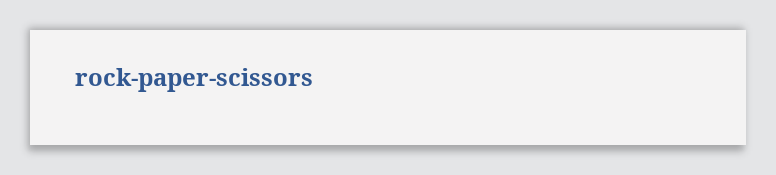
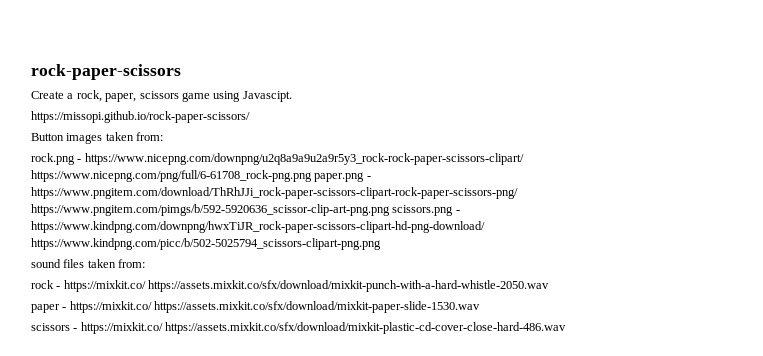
(313, 80) none -> [31,90,292,102] [31,111,250,123] [31,132,164,144] [31,153,524,165] [31,170,371,182] [31,187,518,199] [31,204,460,216] [31,221,485,233] [31,238,381,250] [31,259,146,268] [31,280,550,292] [31,301,481,313] [31,322,567,334] // Create a rock, paper, scissors game using Javascipt. // https://missopi.github.io/rock-paper-scissors/ // Button images taken from: // rock.png - https://www.nicepng.com/downpng/u2q8a9a9u2a9r5y3_rock-rock-paper-scissors-clipart/ https://www.nicepng.com/png/full/6-61708_rock-png.png paper.png - https://www.pngitem.com/download/ThRhJJi_rock-paper-scissors-clipart-rock-paper-scissors-png/ https://www.pngitem.com/pimgs/b/592-5920636_scissor-clip-art-png.png scissors.png - https://www.kindpng.com/downpng/hwxTiJR_rock-paper-scissors-clipart-hd-png-download/ https://www.kindpng.com/picc/b/502-5025794_scissors-clipart-png.png // sound files taken from: // rock - https://mixkit.co/ https://assets.mixkit.co/sfx/download/mixkit-punch-with-a-hard-whistle-2050.wav // paper - https://mixkit.co/ https://assets.mixkit.co/sfx/download/mixkit-paper-slide-1530.wav // scissors - https://mixkit.co/ https://assets.mixkit.co/sfx/download/mixkit-plastic-cd-cover-close-hard-486.wav

